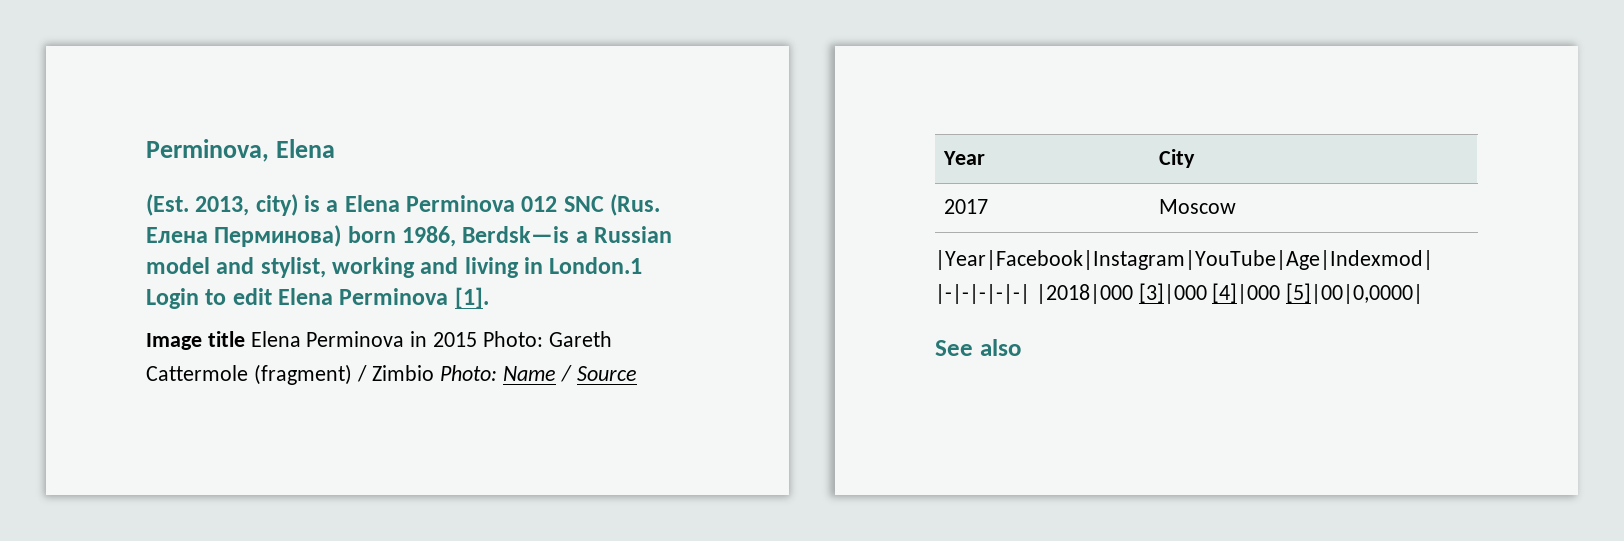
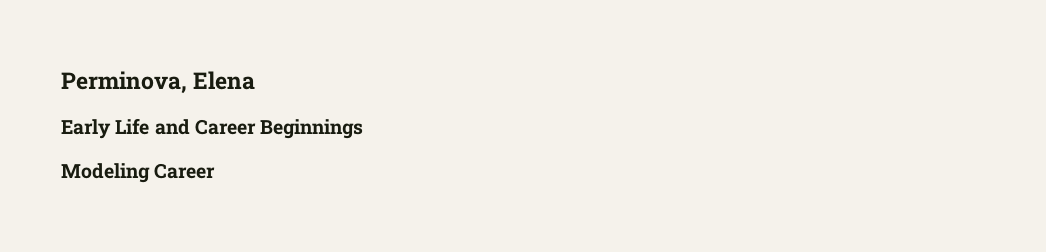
[146,194,661,216] [146,225,673,247] [146,257,643,278] [146,287,489,309] [146,331,612,350] [146,364,637,385] [943,151,986,165] [1159,149,1196,168] [944,199,989,214] [1159,199,1237,214] [935,250,1433,270] [935,283,1424,304] [935,339,1021,356] (Est. 2013, city) is a Elena Perminova 012 SNC (Rus. Елена Перминова) born 1986, Berdsk—is a Russian model and stylist, working and living in London.1 Login to edit Elena Perminova [1]. // Image title Elena Perminova in 2015 Photo: Gareth Cattermole (fragment) / Zimbio Photo: Name / Source // Year | City // 2017 | Moscow // |Year|Facebook|Instagram|YouTube|Age|Indexmod| |-|-|-|-|-| |2018|000 [3]|000 [4]|000 [5]|00|0,0000| // See also -> [61,118,364,139] [61,163,216,183] Early Life and Career Beginnings // Modeling Career

